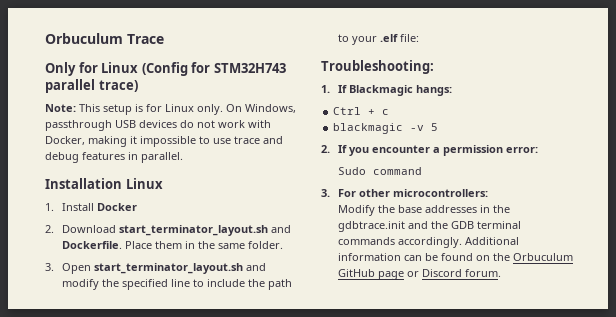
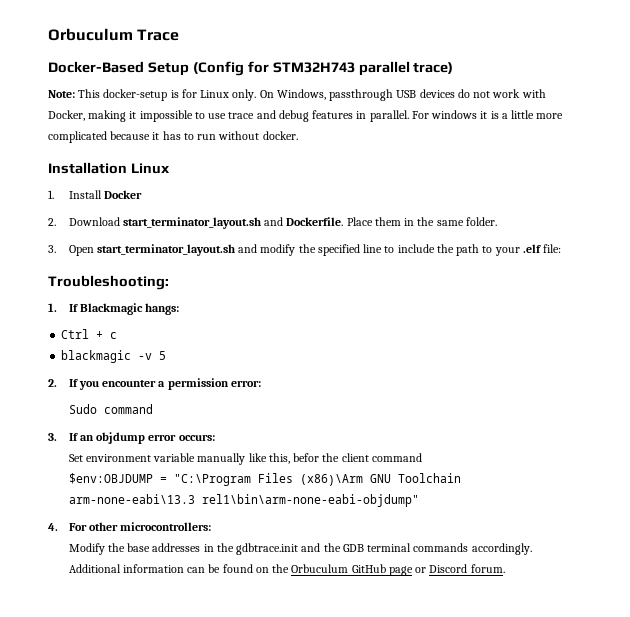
[45,62,139,76] Only for Linux -> [48,61,189,76] Docker-Based Setup
[103,104,132,115] setup -> [103,89,168,101] docker-setup
(183, 157) none -> [411,110,564,119] [48,131,298,143] For windows it is a little more complicated because it has to run without docker.
(330, 193) none -> [68,432,215,444] [68,453,422,465] [68,473,461,486] [68,494,419,507] [48,523,58,531] If an objdump error occurs: // Set environment variable manually like this, befor the client command // $env:OBJDUMP = "C:\Program Files (x86)\Arm GNU Toolchain arm-none-eabi\13.3 rel1\bin\arm-none-eabi-objdump" // 4.

